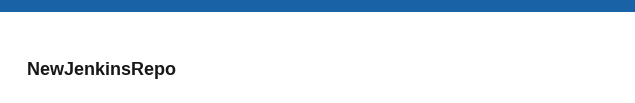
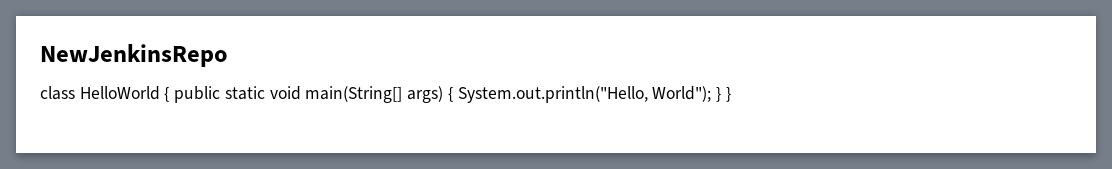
(176, 70) none -> [40,86,731,103] // class HelloWorld { public static void main(String[] args) { System.out.println("Hello, World"); } }

